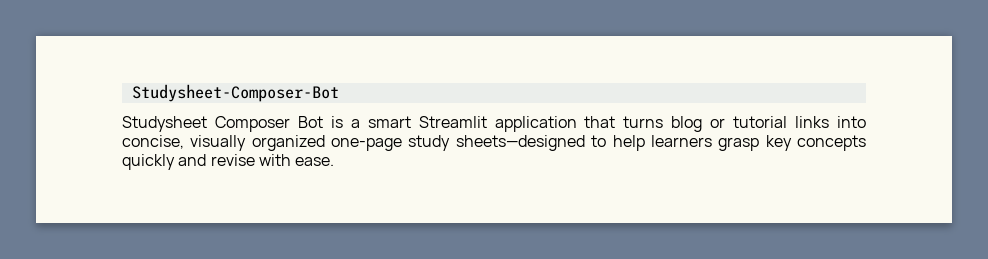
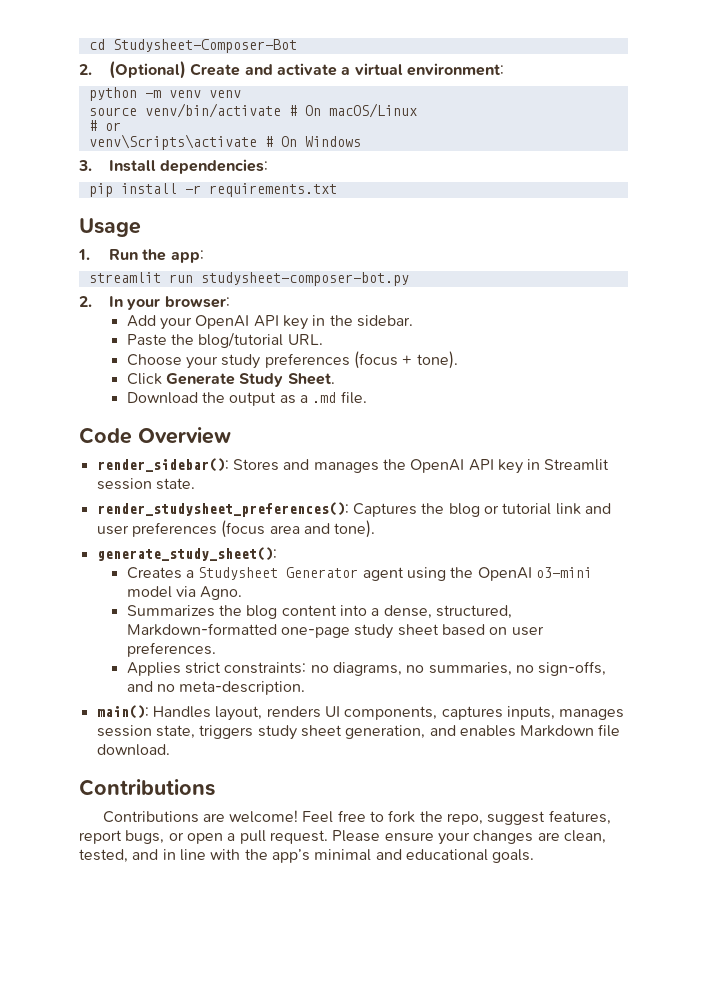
(131, 93) none -> [88,39,105,50] cd
[122,116,867,132] [122,135,867,151] [122,154,335,170] Studysheet Composer Bot is a smart Streamlit application that turns blog or tutorial links into concise, visually organized one-page study sheets—designed to help learners grasp key concepts quickly and revise with ease. -> [79,61,505,79] [88,87,241,101] [88,103,417,118] [88,120,121,131] [88,134,361,150] [78,159,269,174] [88,183,337,197] [79,218,141,237] [78,249,204,263] [88,272,409,286] [79,296,230,310] [126,315,414,330] [126,332,323,348] [126,351,458,369] [126,373,335,387] [126,391,367,406] [79,427,231,444] [96,458,610,474] [96,478,195,490] [96,502,611,517] [96,520,376,538] [96,547,277,561] [126,567,593,581] [126,586,243,600] [126,605,513,619] [126,623,544,639] [126,642,216,657] [126,661,607,676] [126,681,306,695] [96,705,625,721] [96,724,621,740] [96,744,170,756] [79,779,215,796] [102,810,611,825] [79,830,606,845] [79,849,535,863] 2. (Optional) Create and activate a virtual environment: // python -m venv venv // source venv/bin/activate # On macOS/Linux // # or // venv\Scripts\activate # On Windows // 3. Install dependencies: // pip install -r requirements.txt // Usage // 1. Run the app: // streamlit run studysheet-composer-bot.py // 2. In your browser: // Add your OpenAI API key in the sidebar. // Paste the blog/tutorial URL. // Choose your study preferences (focus + tone). // Click Generate Study Sheet. // Download the output as a .md file. // Code Overview // render_sidebar(): Stores and manages the OpenAI API key in Streamlit session state. // render_studysheet_preferences(): Captures the blog or tutorial link and user preferences (focus area and tone). // generate_study_sheet(): // Creates a Studysheet Generator agent using the OpenAI o3-mini model via Agno. // Summarizes the blog content into a dense, structured, Markdown-formatted one-page study sheet based on user preferences. // Applies strict constraints: no diagrams, no summaries, no sign-offs, and no meta-description. // main(): Handles layout, renders UI components, captures inputs, manages session state, triggers study sheet generation, and enables Markdown file download. // Contributions // Contributions are welcome! Feel free to fork the repo, suggest features, report bugs, or open a pull request. Please ensure your changes are clean, tested, and in line with the app’s minimal and educational goals.

